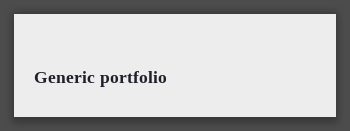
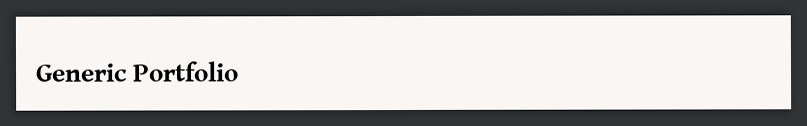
[99,71,167,87] portfolio -> [132,61,240,82] Portfolio

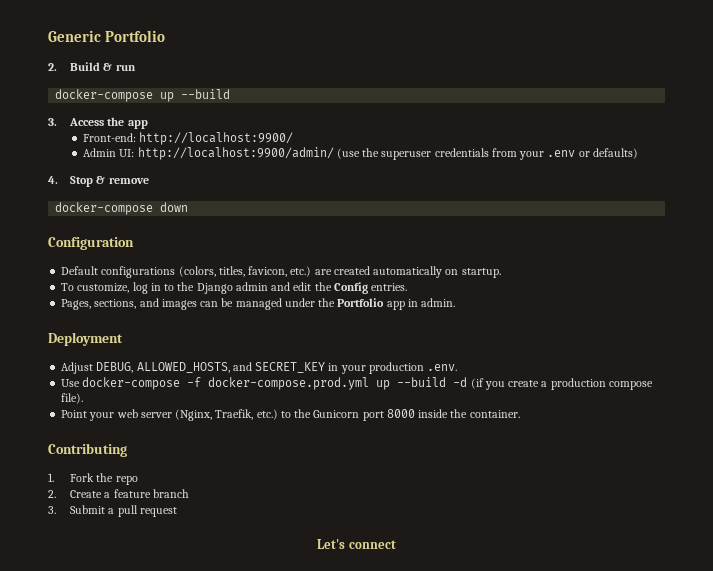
(240, 71) none -> [48,62,136,71] [55,89,231,102] [48,117,148,129] [83,132,294,145] [83,147,638,160] [48,176,149,187] [55,202,189,215] [48,237,134,250] [61,266,501,278] [61,282,408,294] [61,298,456,310] [48,332,123,346] [61,362,458,374] [61,377,653,390] [61,393,84,404] [61,409,520,421] [48,443,127,457] [48,473,138,485] [48,489,189,498] [48,505,177,517] [317,539,396,549] // 2. Build & run // docker-compose up --build // 3. Access the app // Front-end: http://localhost:9900/ // Admin UI: http://localhost:9900/admin/ (use the superuser credentials from your .env or defaults) // 4. Stop & remove // docker-compose down // Configuration // Default configurations (colors, titles, favicon, etc.) are created automatically on startup. // To customize, log in to the Django admin and edit the Config entries. // Pages, sections, and images can be managed under the Portfolio app in admin. // Deployment // Adjust DEBUG, ALLOWED_HOSTS, and SECRET_KEY in your production .env. // Use docker-compose -f docker-compose.prod.yml up --build -d (if you create a production compose file). // Point your web server (Nginx, Traefik, etc.) to the Gunicorn port 8000 inside the container. // Contributing // 1. Fork the repo // 2. Create a feature branch // 3. Submit a pull request // Let's connect

